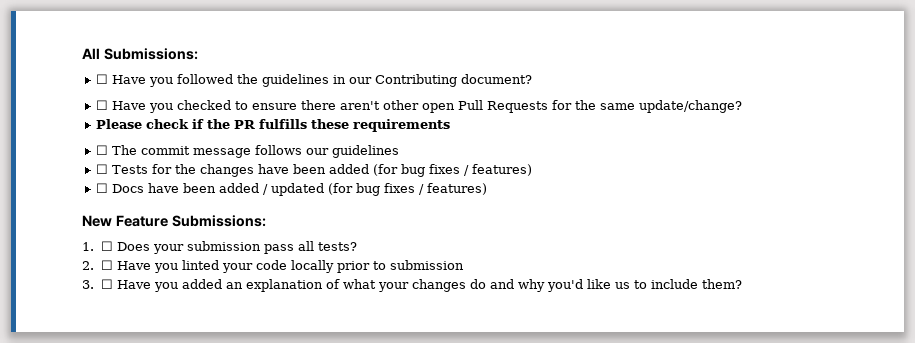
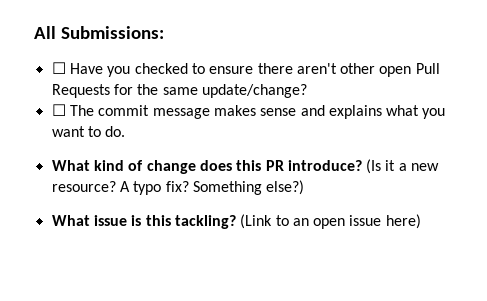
[96,74,533,87] // ☐ Have you followed the guidelines in our Contributing document? -> (164, 32) none
[96,119,451,132] [96,145,400,158] [96,164,533,177] [96,183,488,196] [82,215,266,227] [82,241,357,254] [82,260,464,273] [82,279,742,292] Please check if the PR fulfills these requirements // ☐ The commit message follows our guidelines // ☐ Tests for the changes have been added (for bug fixes / features) // ☐ Docs have been added / updated (for bug fixes / features) // New Feature Submissions: // 1. ☐ Does your submission pass all tests? // 2. ☐ Have you linted your code locally prior to submission // 3. ☐ Have you added an explanation of what your changes do and why you'd like us to include them? -> [51,104,446,119] [51,126,126,137] [51,159,440,174] [51,180,305,195] [51,214,421,229] ☐ The commit message makes sense and explains what you want to do. // What kind of change does this PR introduce? (Is it a new resource? A typo fix? Something else?) // What issue is this tackling? (Link to an open issue here)

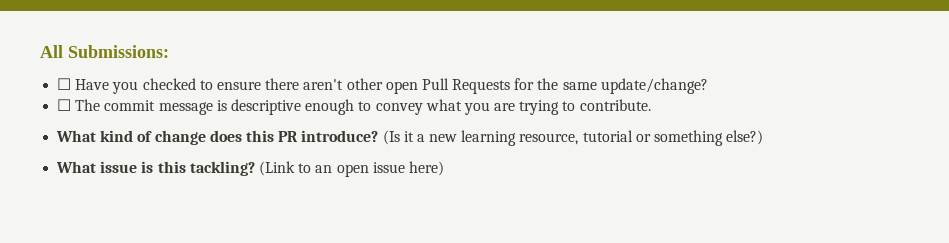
[213,105,446,119] [51,126,126,137] makes sense and explains what you want to do. -> [216,99,651,115] is descriptive enough to convey what you are trying to contribute.
[51,181,262,195] resource? A typo fix? Something -> [461,130,724,146] learning resource, tutorial or something

